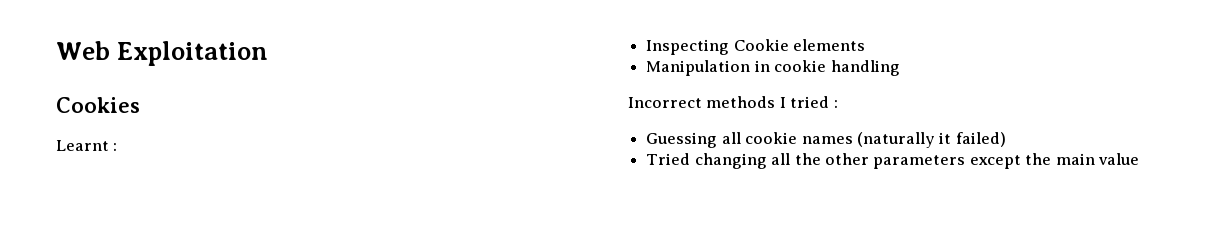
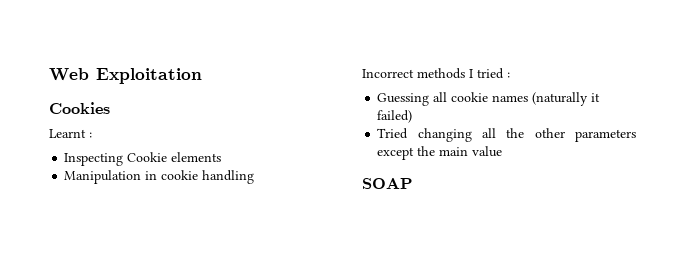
(1140, 159) none -> [362,178,413,189] // SOAP

